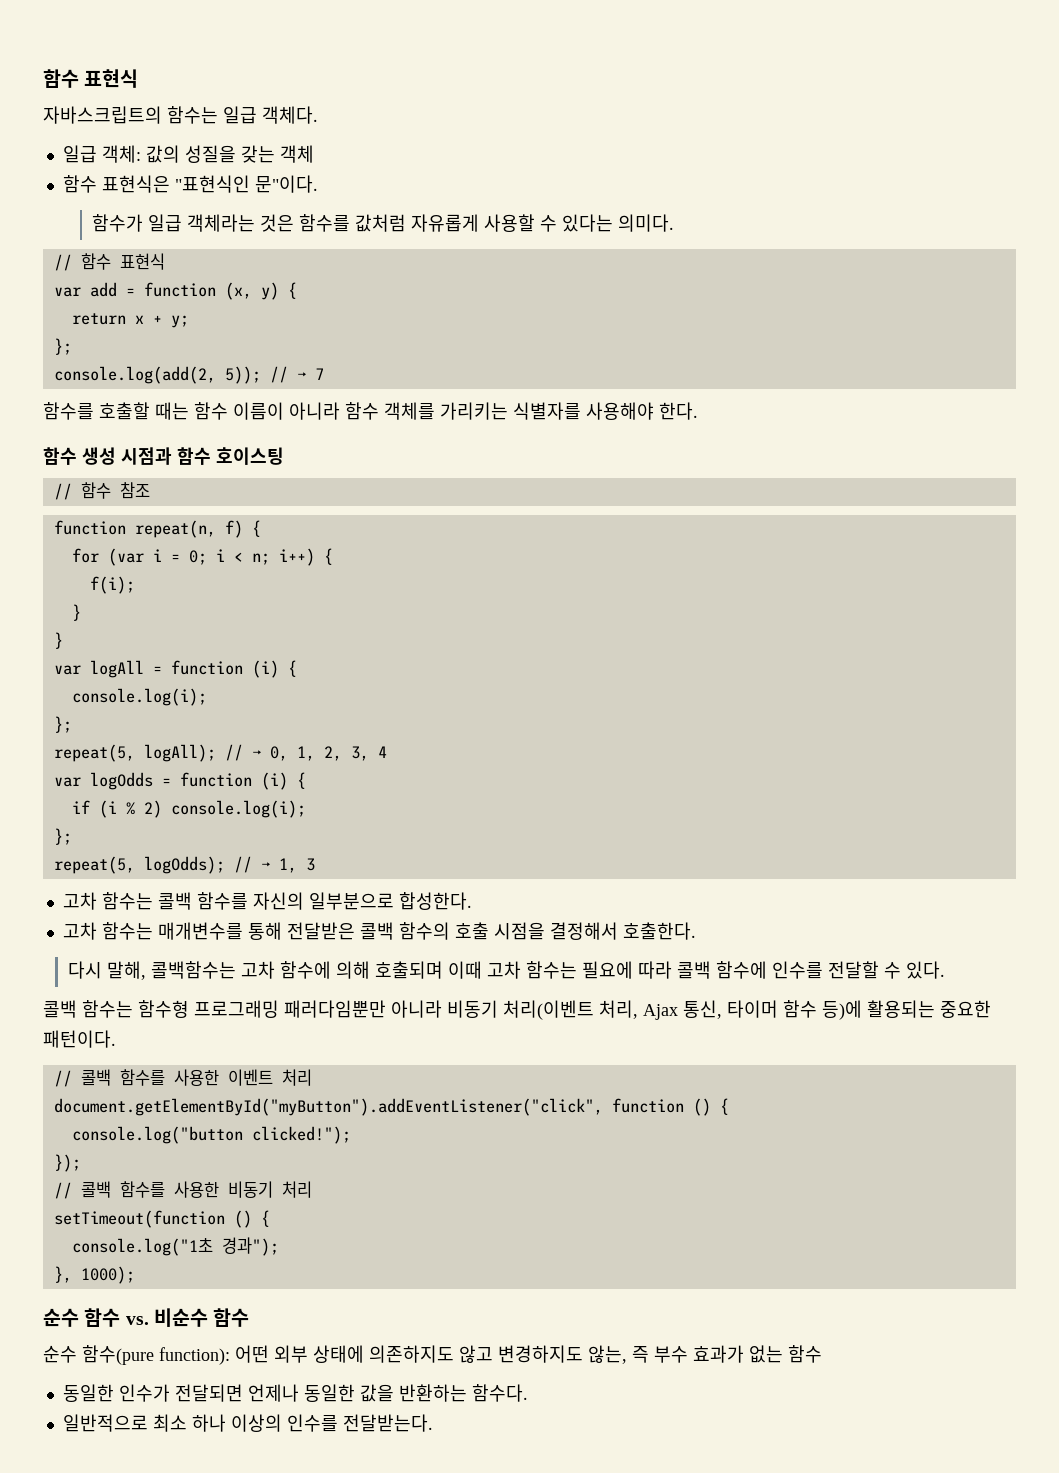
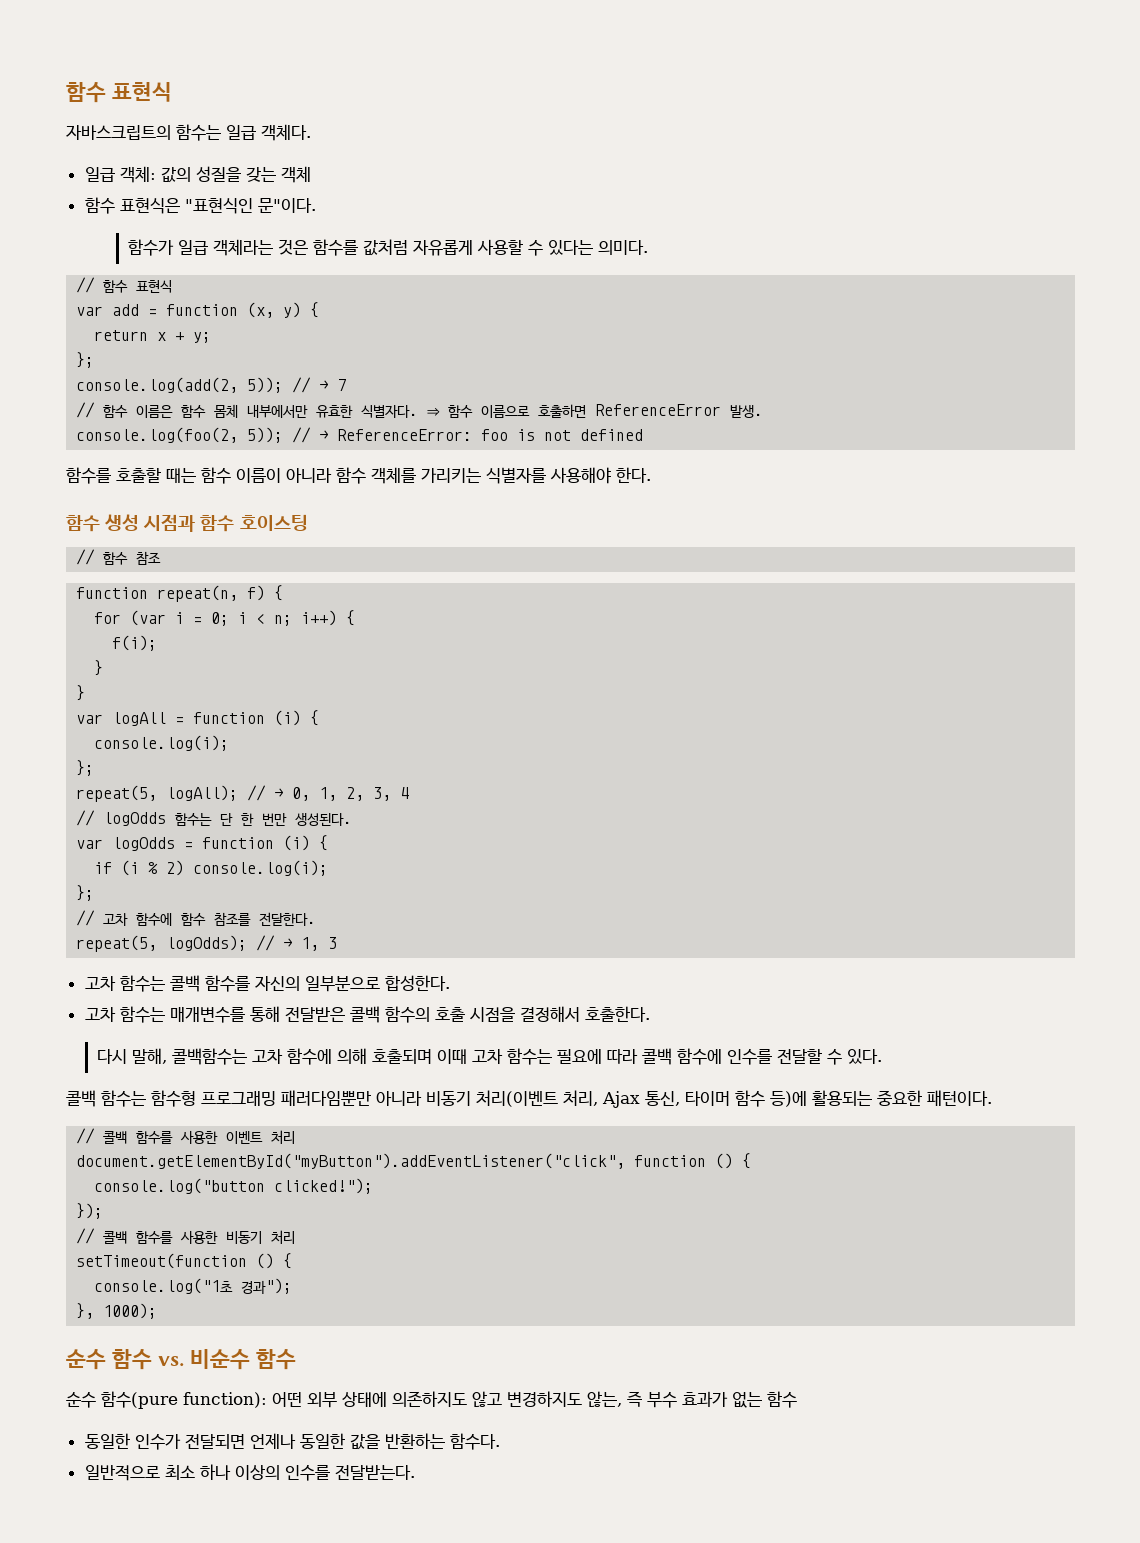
(324, 374) none -> [76,402,764,418] [76,427,644,443] // // 함수 이름은 함수 몸체 내부에서만 유효한 식별자다. ⇒ 함수 이름으로 호출하면 ReferenceError 발생. // console.log(foo(2, 5)); // → ReferenceError: foo is not defined
(387, 752) none -> [76,810,353,826] // // logOdds 함수는 단 한 번만 생성된다.
(72, 836) none -> [76,910,317,926] // // 고차 함수에 함수 참조를 전달한다.

